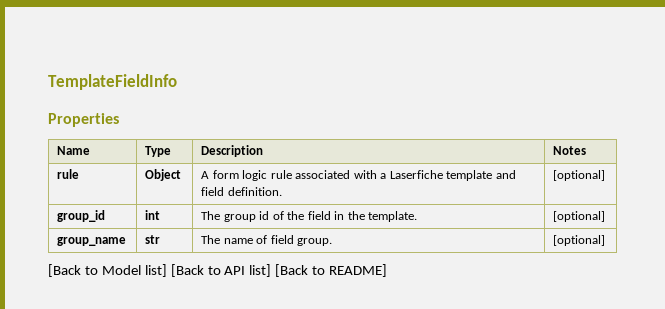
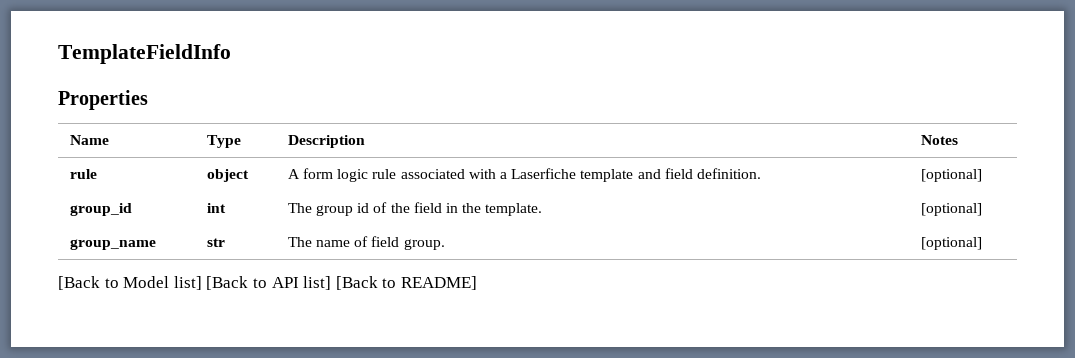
[145,169,182,181] Object -> [206,169,249,182] object

